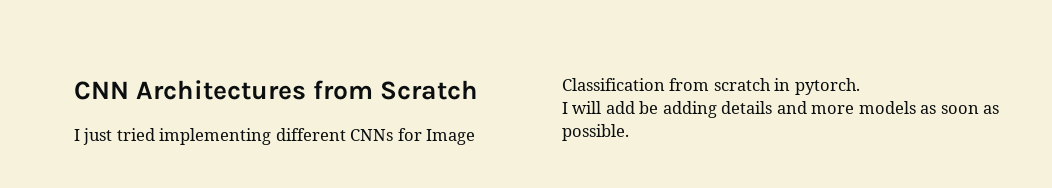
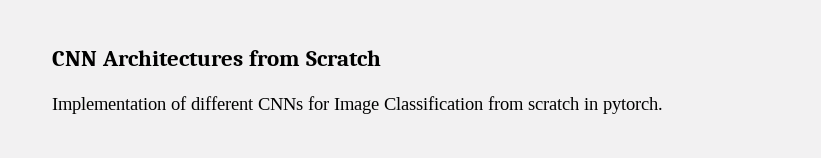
[74,128,272,145] I just tried implementing -> [52,96,187,114] Implementation of
[562,101,1000,118] [562,124,629,141] // I will add be adding details and more models as soon as possible. -> (663, 105) none

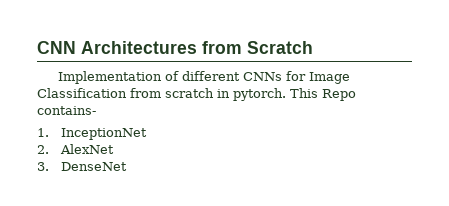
(663, 105) none -> [290,88,356,101] [37,106,96,115] [37,128,147,140] [37,144,114,154] [37,162,127,171] This Repo contains- // 1. InceptionNet // 2. AlexNet // 3. DenseNet

